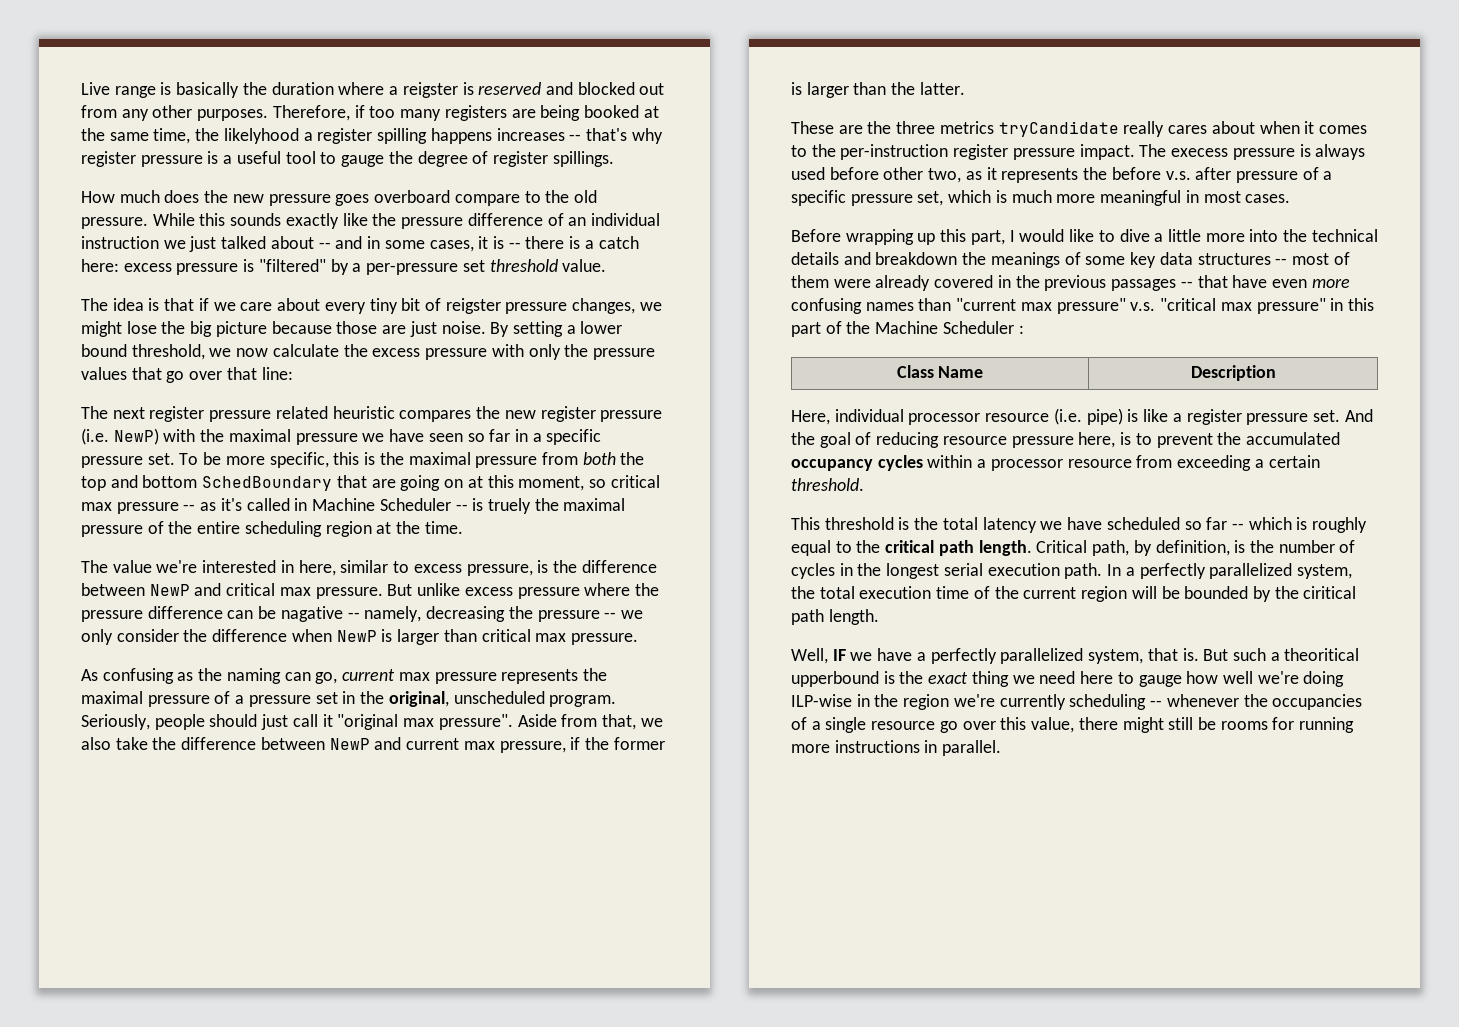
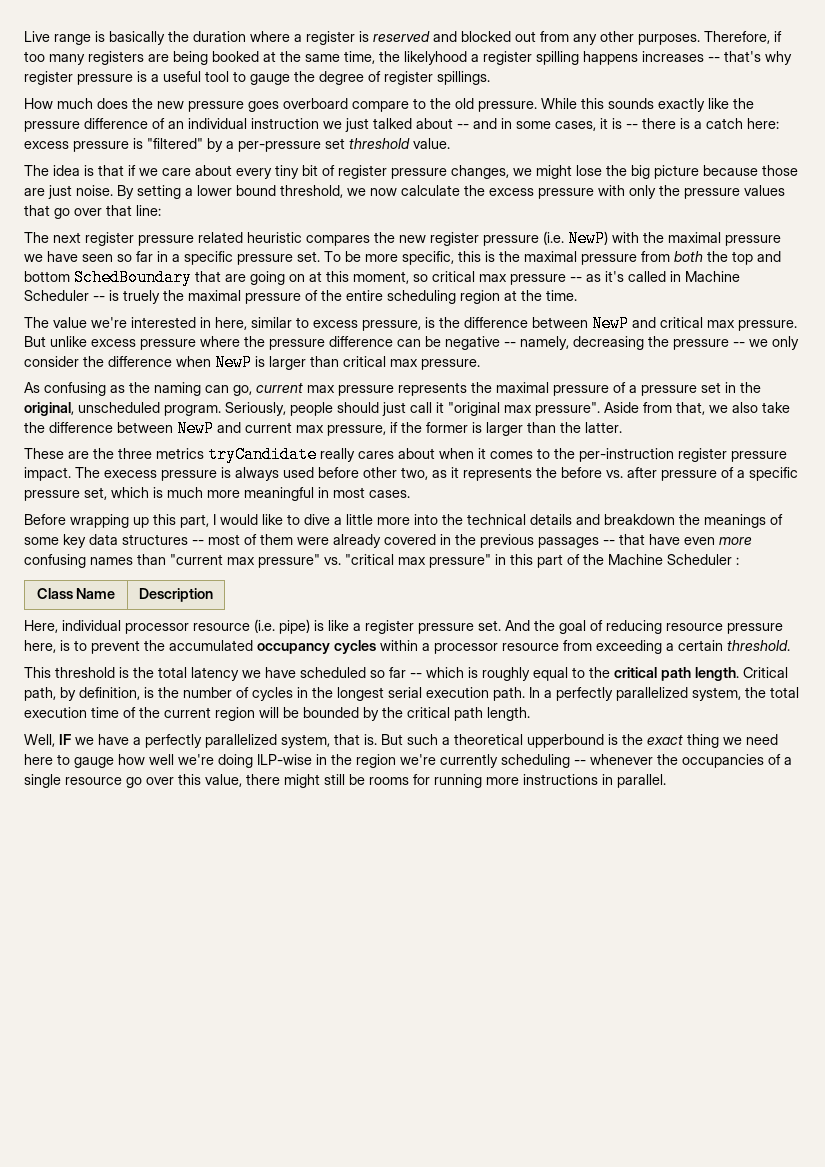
[402,82,458,98] reigster -> [306,31,355,45] register
[445,298,501,314] reigster -> [338,165,387,179] register
[280,606,343,622] nagative -> [445,336,500,350] negative
[1165,171,1191,180] v.s. -> [606,470,623,478] vs.
[1130,302,1156,311] v.s. -> [324,557,341,565] vs.
[1303,586,1357,599] ciritical -> [407,707,450,718] critical
[1284,648,1360,661] theoritical -> [454,734,523,745] theoretical

